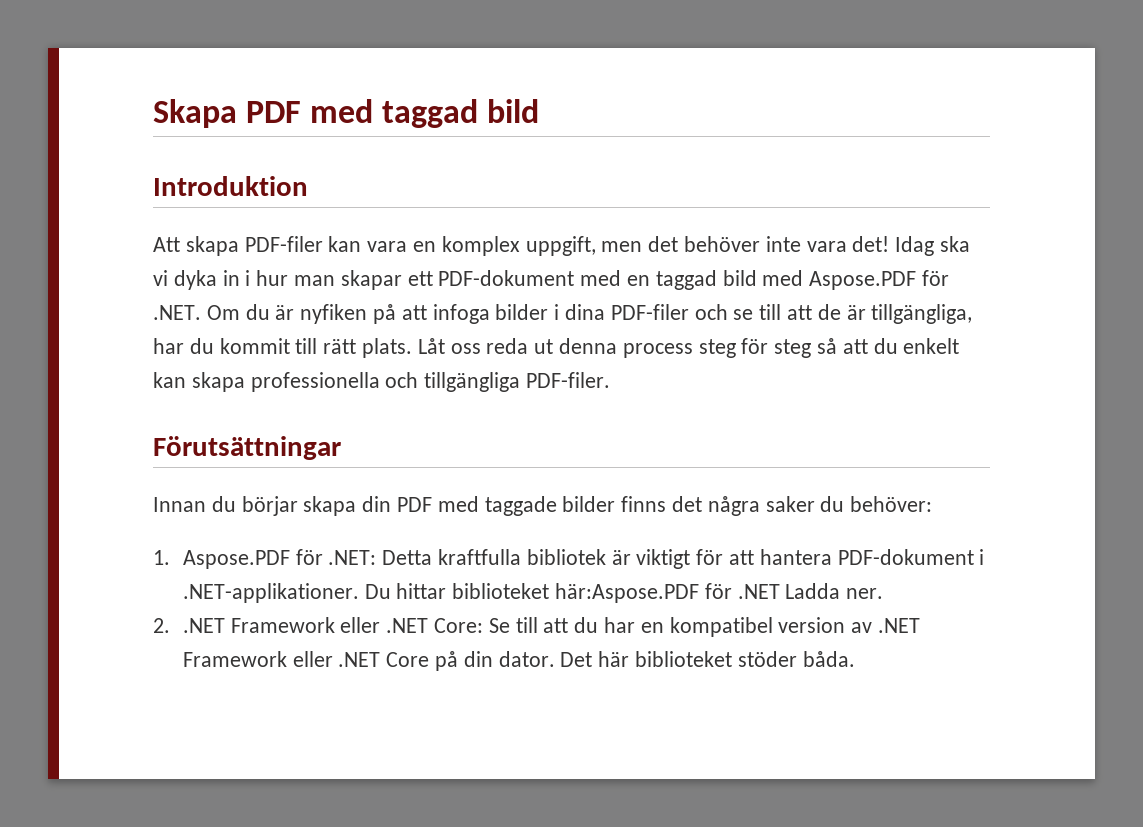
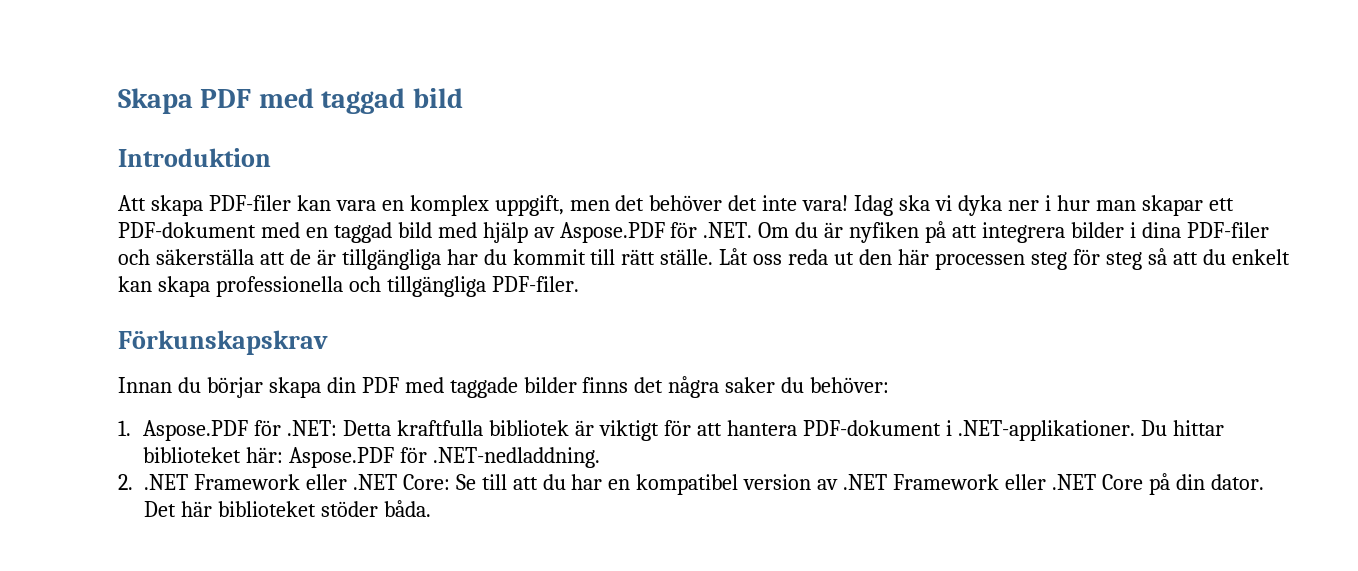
[765,236,890,252] inte vara det! -> [728,195,849,211] det inte vara!
[222,270,240,286] in -> [1007,200,1039,211] ner
(804, 278) none -> [482,222,555,243] hjälp av
[432,304,490,324] infoga -> [981,222,1065,243] integrera
[733,304,782,320] se till -> [155,249,254,265] säkerställa
[871,304,973,324] tillgängliga, -> [341,249,441,270] tillgängliga
[362,338,413,358] plats. -> [660,249,714,265] ställe.
[559,338,693,358] denna process -> [859,249,1025,270] den här processen
[153,436,341,460] Förutsättningar -> [118,330,328,355] Förkunskapskrav
[555,583,884,603] här:Aspose.PDF för .NET Ladda ner. -> [246,447,601,468] här: Aspose.PDF för .NET-nedladdning.

